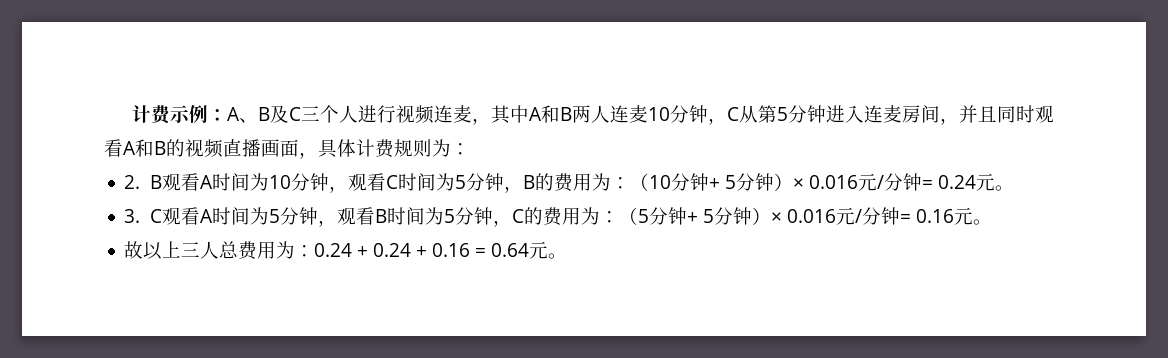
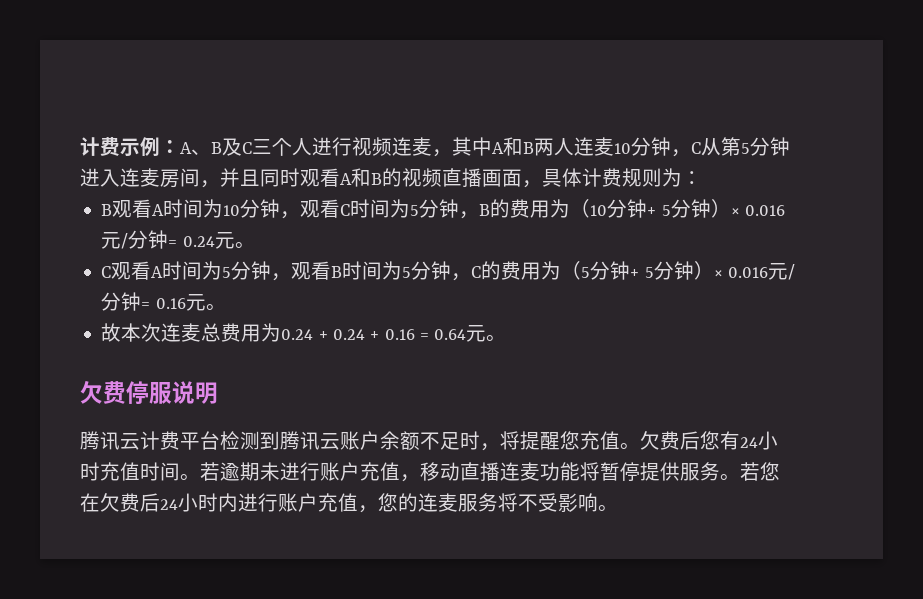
[124,175,141,189] 2. -> (702, 178) none
[610,177,630,189] ： -> (571, 208) none
[124,209,141,223] 3. -> (255, 245) none
[599,211,619,223] ： -> (562, 270) none
[143,241,220,260] 以上三人 -> [121,323,202,342] 本次连麦
[295,245,315,257] ： -> (282, 332) none
(568, 256) none -> [80,380,218,404] [80,431,778,451] [80,462,780,482] [80,493,618,513] // 欠费停服说明 // 腾讯云计费平台检测到腾讯云账户余额不足时，将提醒您充值。欠费后您有24小时充值时间。若逾期未进行账户充值，移动直播连麦功能将暂停提供服务。若您在欠费后24小时内进行账户充值，您的连麦服务将不受影响。

